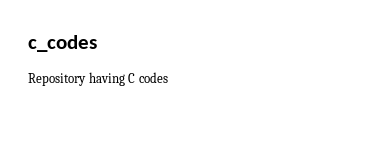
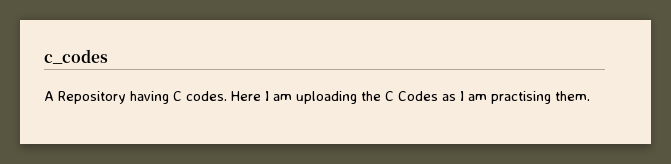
(97, 43) none -> [44,91,54,101] A
[138,72,168,83] codes -> [186,91,590,104] codes. Here I am uploading the C Codes as I am practising them.

